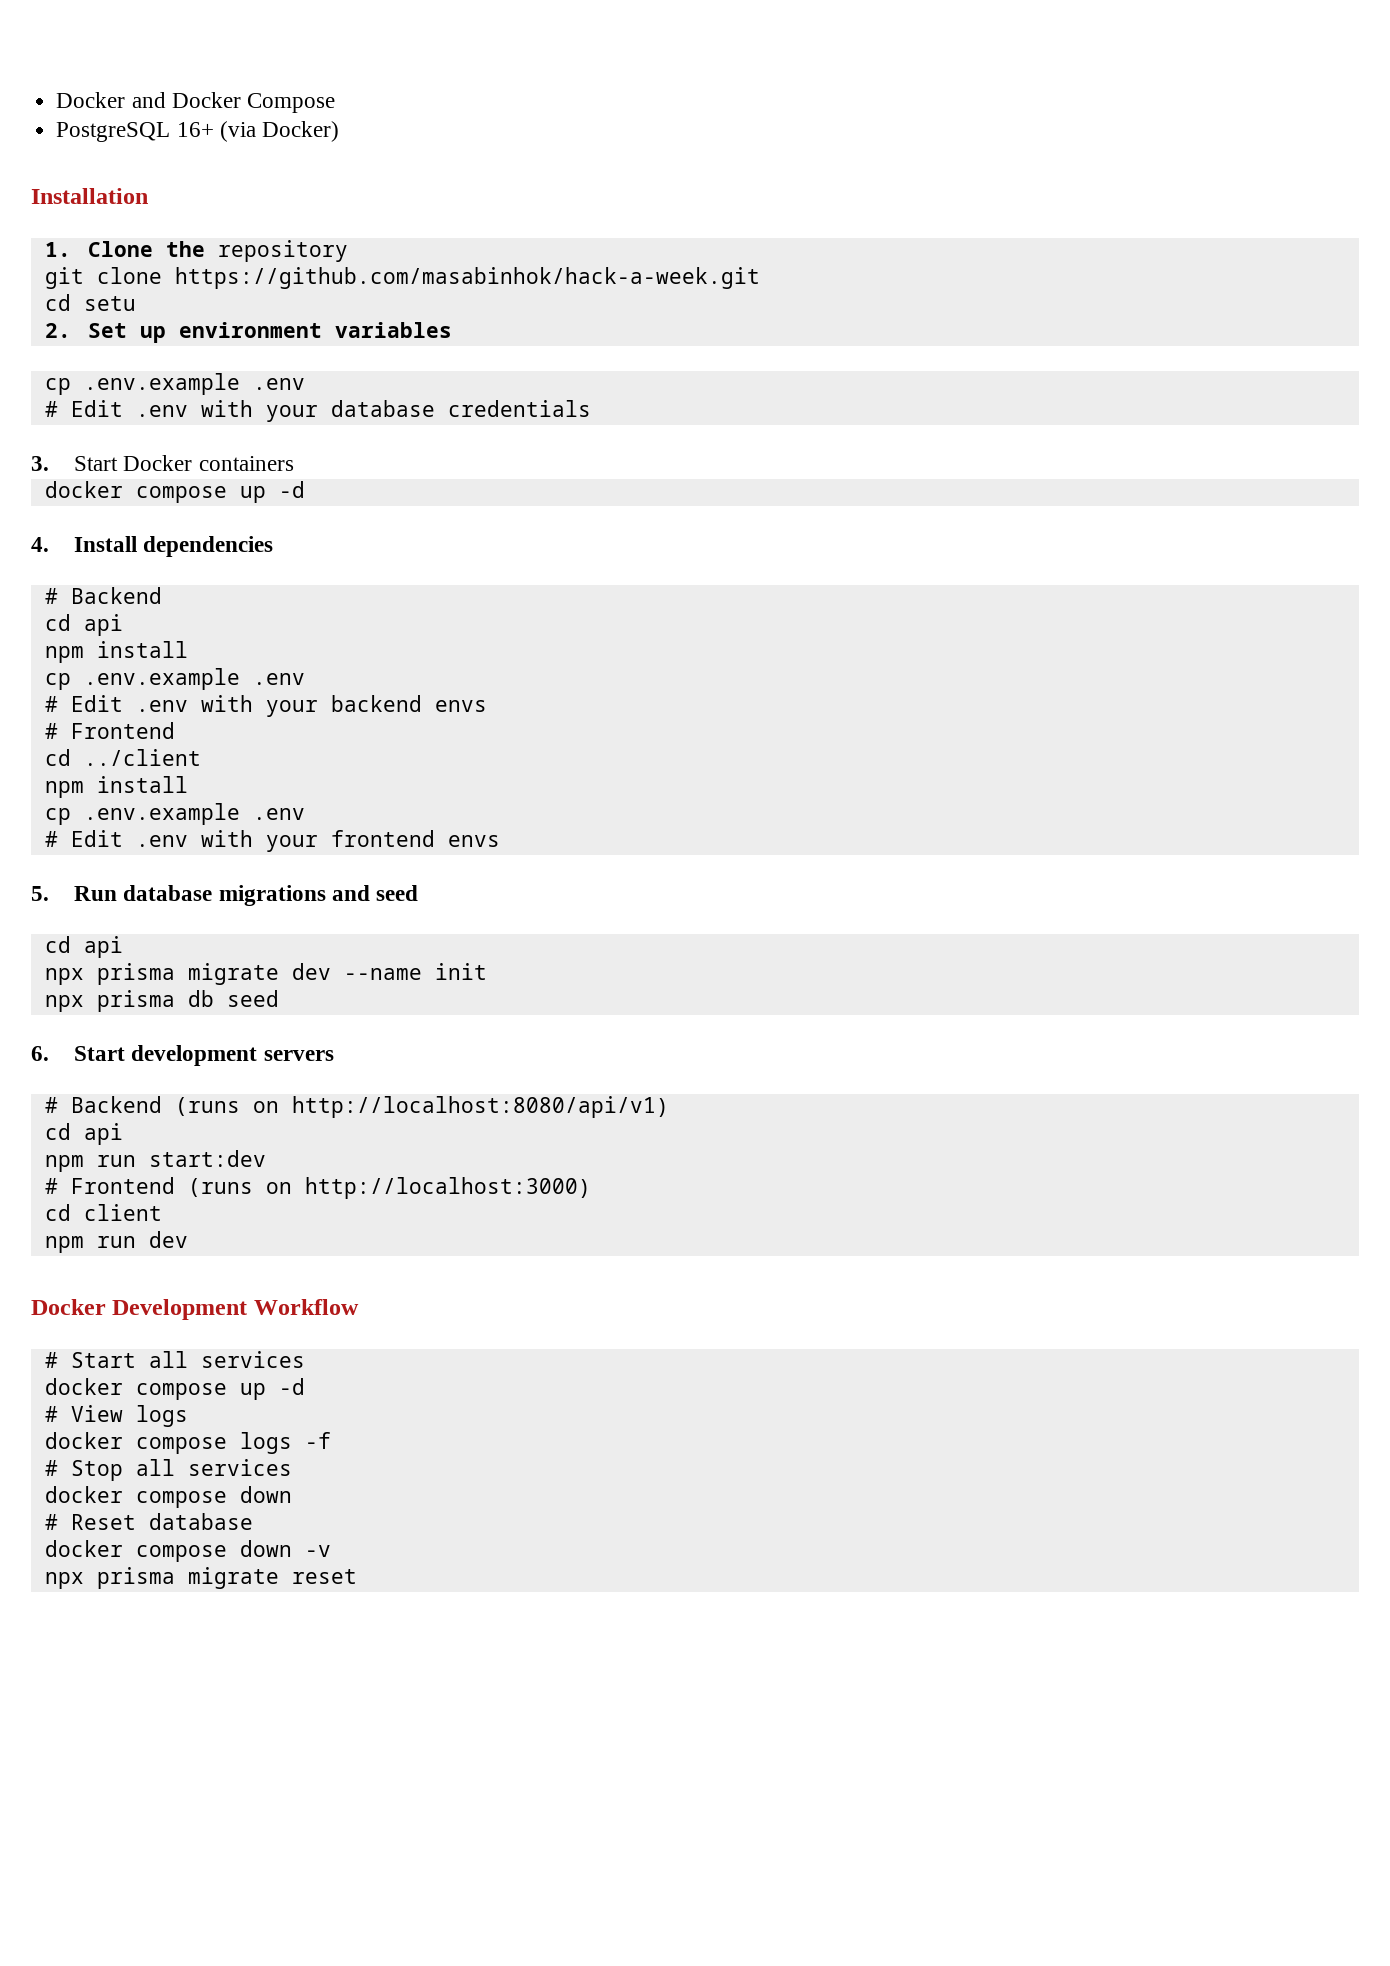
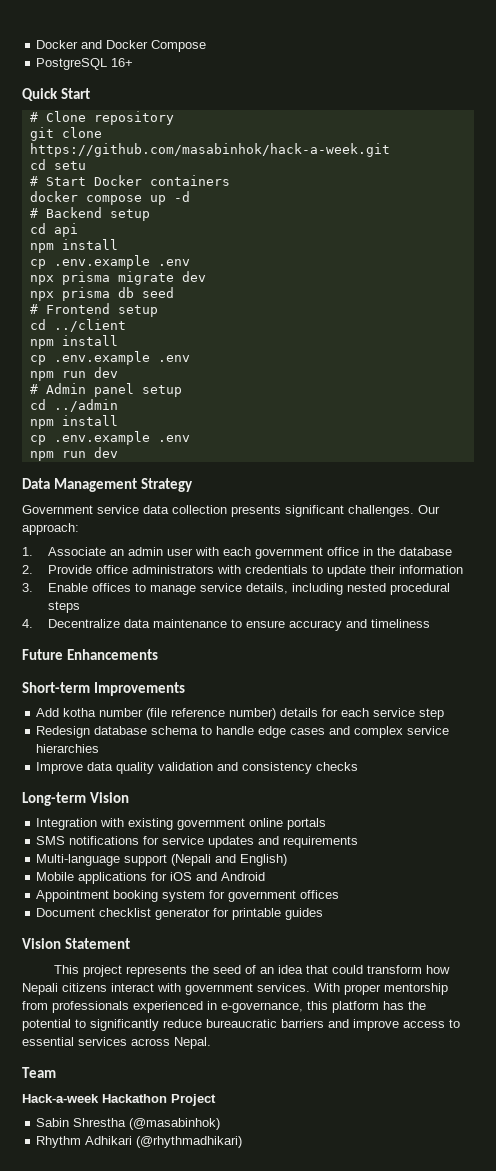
[219,121,339,142] [31,188,148,204] [44,241,206,257] (via Docker) // Installation // 1. Clone the -> [22,88,90,101] [29,111,86,122] // Quick Start // # Clone
[44,322,453,343] [44,373,305,395] [44,400,591,422] [31,456,49,471] 2. Set up environment variables // cp .env.example .env // # Edit .env with your database credentials // 3. -> [29,176,38,186] #
[31,536,274,557] [44,587,162,604] // 4. Install dependencies // # Backend -> [29,207,150,221] // # Backend setup
[44,695,487,717] [44,722,175,739] # Edit .env with your backend envs // # Frontend -> [29,271,206,285] [29,287,174,301] [29,303,158,317] npx prisma migrate dev // npx prisma db seed // # Frontend setup
[44,830,500,852] [31,885,419,906] [44,936,123,958] [44,963,487,985] [44,990,279,1012] [31,1045,334,1066] [44,1096,669,1118] [44,1123,123,1145] [44,1150,266,1172] [44,1177,591,1199] [44,1204,162,1221] [44,1231,188,1253] [31,1299,359,1320] [44,1351,305,1368] [44,1378,305,1400] [44,1405,188,1427] [44,1432,331,1454] [44,1459,292,1481] [44,1486,292,1508] [44,1513,253,1530] [44,1540,331,1562] [44,1567,357,1589] # Edit .env with your frontend envs // 5. Run database migrations and seed // cd api // npx prisma migrate dev --name init // npx prisma db seed // 6. Start development servers // # Backend (runs on http://localhost:8080/api/v1) // cd api // npm run start:dev // # Frontend (runs on http://localhost:3000) // cd client // npm run dev // Docker Development Workflow // # Start all services // docker compose up -d // # View logs // docker compose logs -f // # Stop all services // docker compose down // # Reset database // docker compose down -v // npx prisma migrate reset -> [29,367,118,381] [29,383,182,397] [29,399,118,412] [29,415,118,429] [29,431,190,445] [29,447,118,461] [22,478,194,492] [22,505,440,517] [22,523,79,535] [22,547,452,559] [22,565,463,577] [22,583,450,595] [47,601,80,613] [22,619,430,631] [22,649,159,660] [22,682,185,696] [36,708,445,720] [36,726,450,738] [36,744,100,753] [36,762,359,774] [22,792,129,806] [36,818,327,830] [36,836,359,848] [36,854,288,866] [36,872,266,884] [36,890,340,902] [36,908,324,920] [22,938,131,949] [53,965,450,977] [22,983,448,995] [22,1001,426,1013] [22,1019,460,1031] [22,1037,211,1049] [22,1067,56,1078] [22,1094,216,1106] [36,1118,221,1130] [36,1136,243,1148] npm run dev // # Admin panel setup // cd ../admin // npm install // cp .env.example .env // npm run dev // Data Management Strategy // Government service data collection presents significant challenges. Our approach: // 1. Associate an admin user with each government office in the database // 2. Provide office administrators with credentials to update their information // 3. Enable offices to manage service details, including nested procedural steps // 4. Decentralize data maintenance to ensure accuracy and timeliness // Future Enhancements // Short-term Improvements // Add kotha number (file reference number) details for each service step // Redesign database schema to handle edge cases and complex service hierarchies // Improve data quality validation and consistency checks // Long-term Vision // Integration with existing government online portals // SMS notifications for service updates and requirements // Multi-language support (Nepali and English) // Mobile applications for iOS and Android // Appointment booking system for government offices // Document checklist generator for printable guides // Vision Statement // This project represents the seed of an idea that could transform how Nepali citizens interact with government services. With proper mentorship from professionals experienced in e-governance, this platform has the potential to significantly reduce bureaucratic barriers and improve access to essential services across Nepal. // Team // Hack-a-week Hackathon Project // Sabin Shrestha (@masabinhok) // Rhythm Adhikari (@rhythmadhikari)

